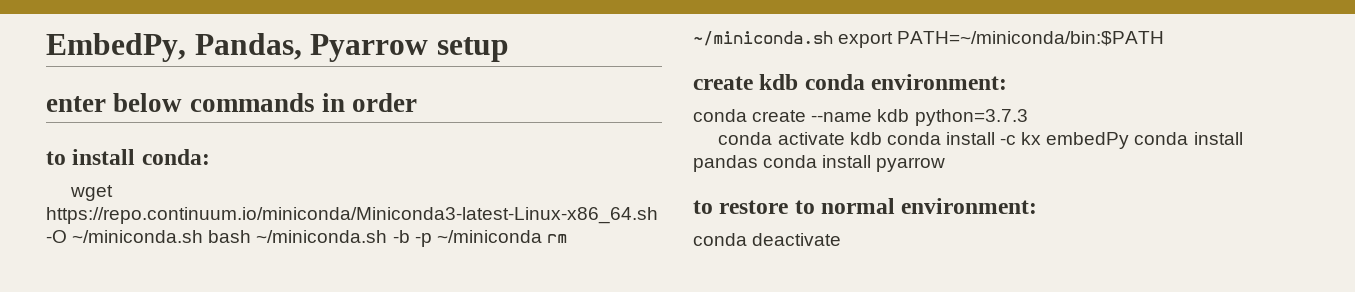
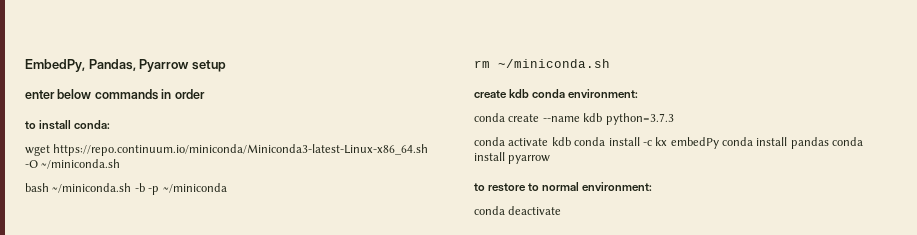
(204, 236) none -> (121, 164) //
(542, 236) none -> (227, 188) //
[838,31,1165,48] export PATH=~/miniconda/bin:$PATH -> (610, 63) none

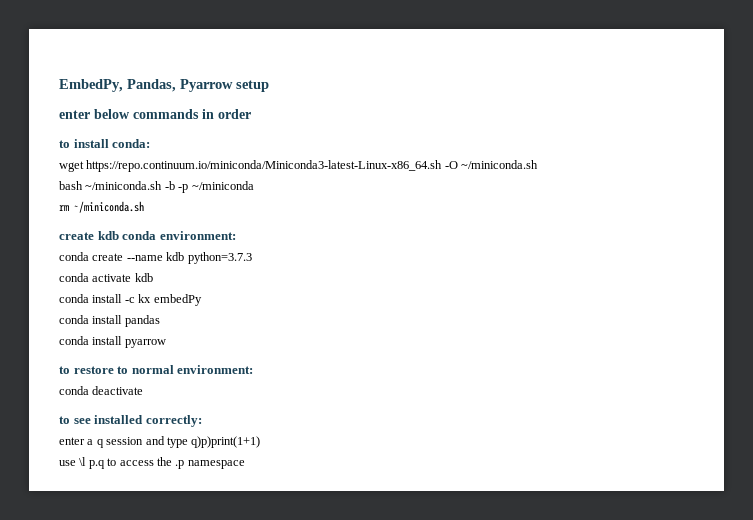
(571, 141) none -> (153, 277) //
(719, 143) none -> (202, 300) //
(829, 143) none -> (160, 321) //
(562, 210) none -> [59,415,202,427] [59,436,261,448] [59,457,245,469] // to see installed correctly: // enter a q session and type q)p)print(1+1) // use \l p.q to access the .p namespace

